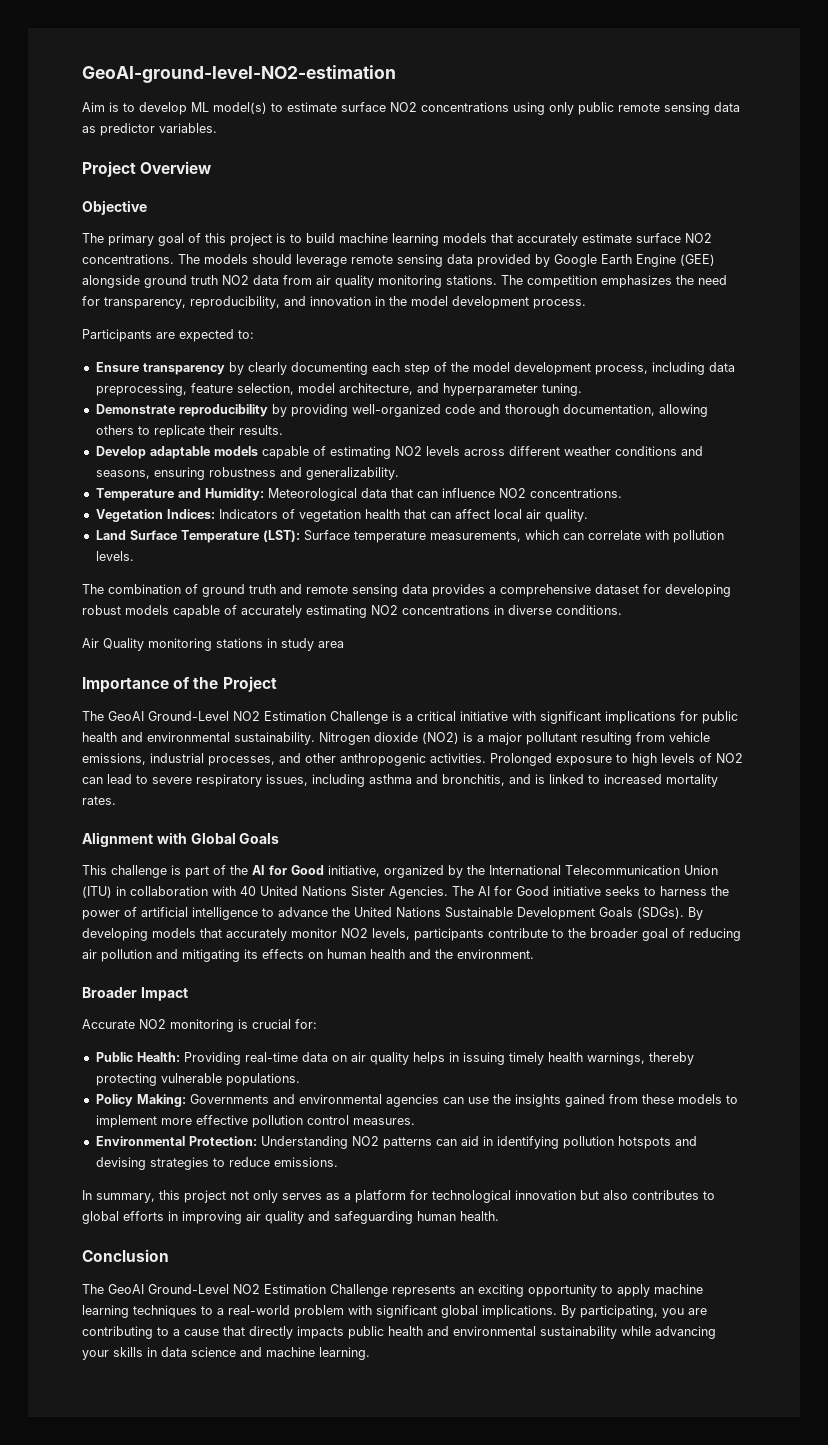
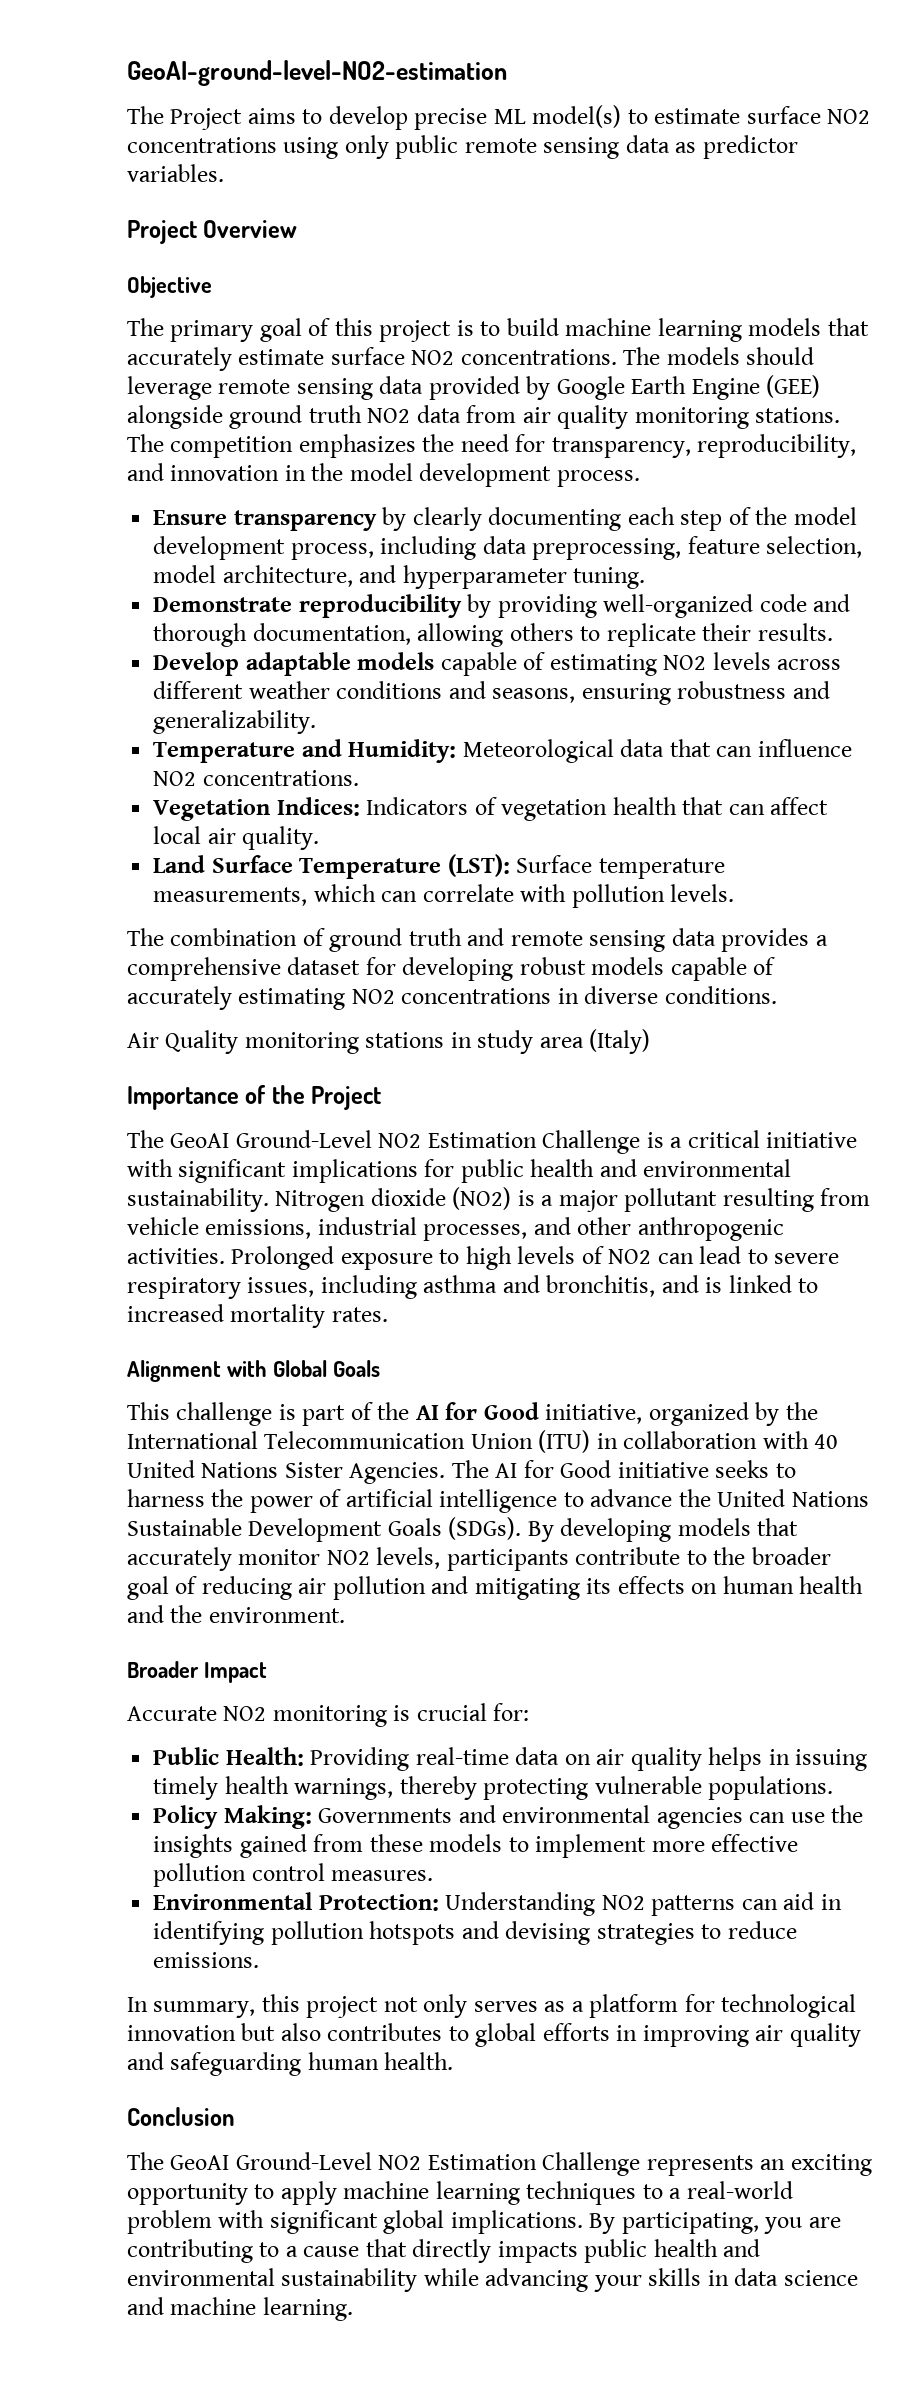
[82,102,119,112] Aim is -> [127,106,296,130] The Project aims
(187, 108) none -> [414,108,488,130] precise
[82,329,254,342] // Participants are expected to: -> (640, 478) none
(344, 644) none -> [589,1029,651,1054] (Italy)

